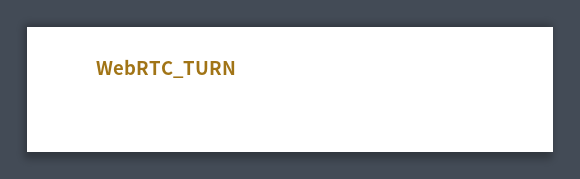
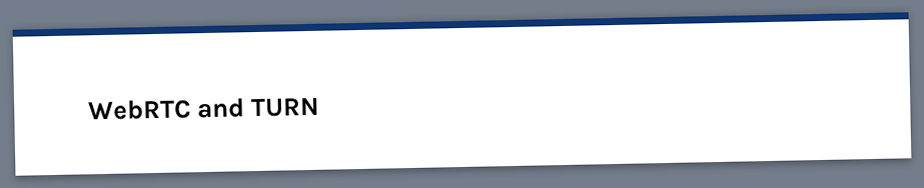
[96,59,236,78] WebRTC_TURN -> [88,97,321,121] WebRTC and TURN

